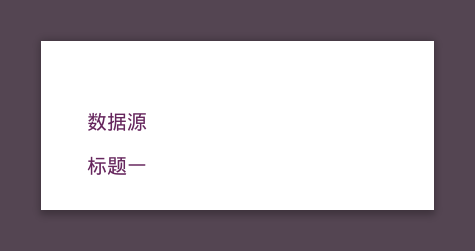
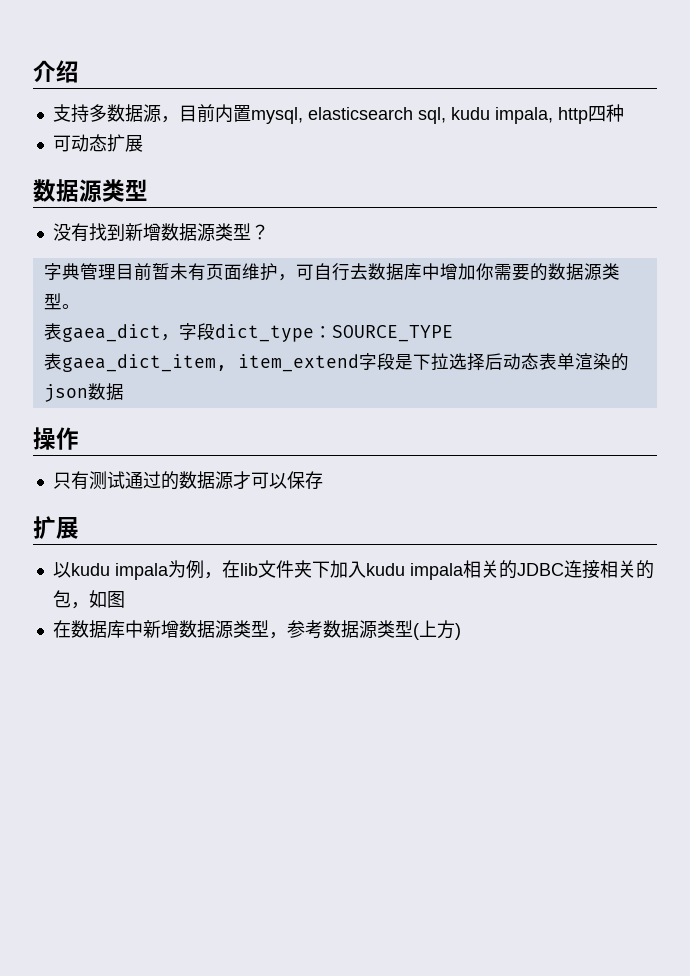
[87,112,147,131] [87,156,147,175] 数据源 // 标题一 -> [33,60,79,83] [52,104,624,124] [52,134,143,152] [33,179,148,203] [52,223,269,242] [43,263,620,281] [43,293,80,310] [43,323,453,342] [43,353,629,372] [43,383,124,402] [33,427,79,450] [52,471,323,490] [33,516,79,539] [52,560,654,580] [52,590,125,609] [52,620,461,640] 介绍 // 支持多数据源，目前内置mysql, elasticsearch sql, kudu impala, http四种 // 可动态扩展 // 数据源类型 // 没有找到新增数据源类型？ // 字典管理目前暂未有页面维护，可自行去数据库中增加你需要的数据源类型。 // 表gaea_dict，字段dict_type：SOURCE_TYPE // 表gaea_dict_item, item_extend字段是下拉选择后动态表单渲染的json数据 // 操作 // 只有测试通过的数据源才可以保存 // 扩展 // 以kudu impala为例，在lib文件夹下加入kudu impala相关的JDBC连接相关的包，如图 // 在数据库中新增数据源类型，参考数据源类型(上方)

